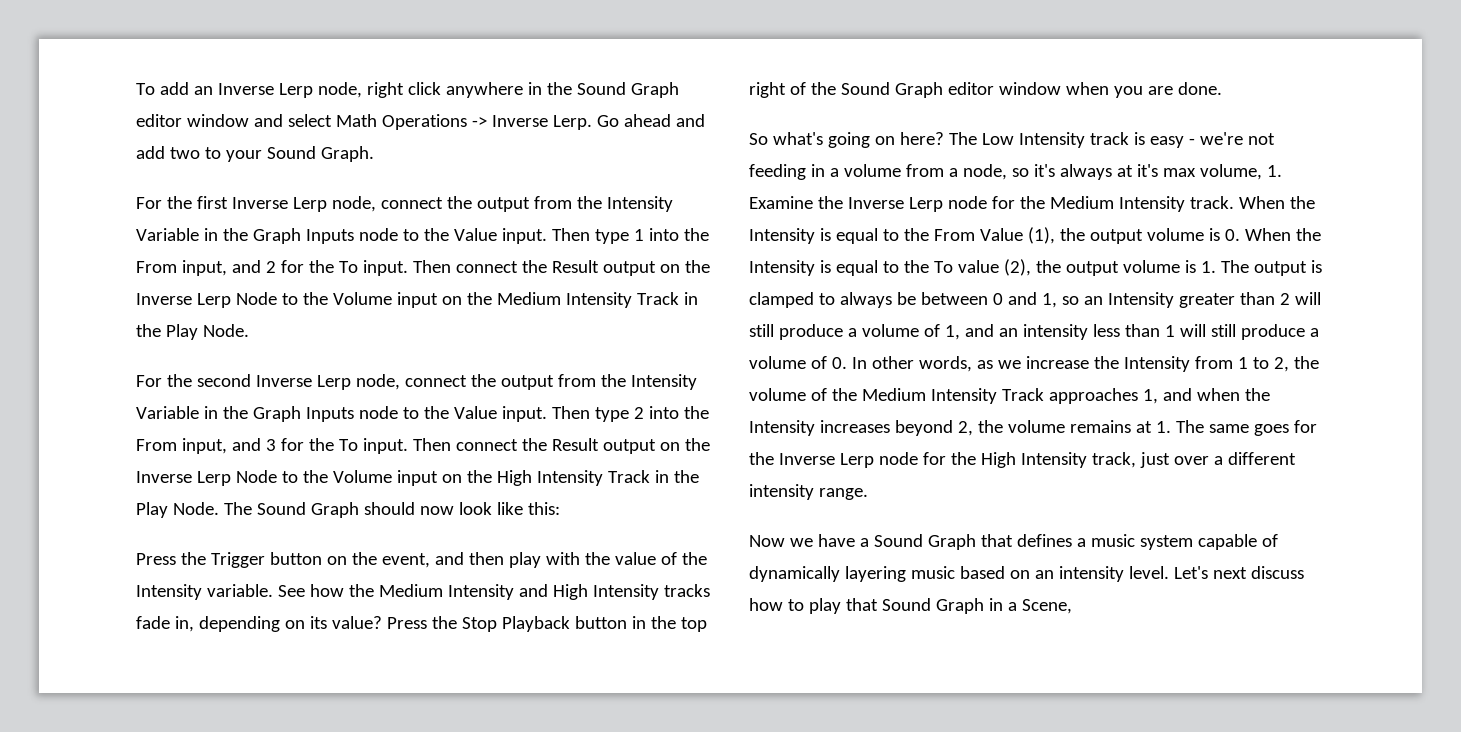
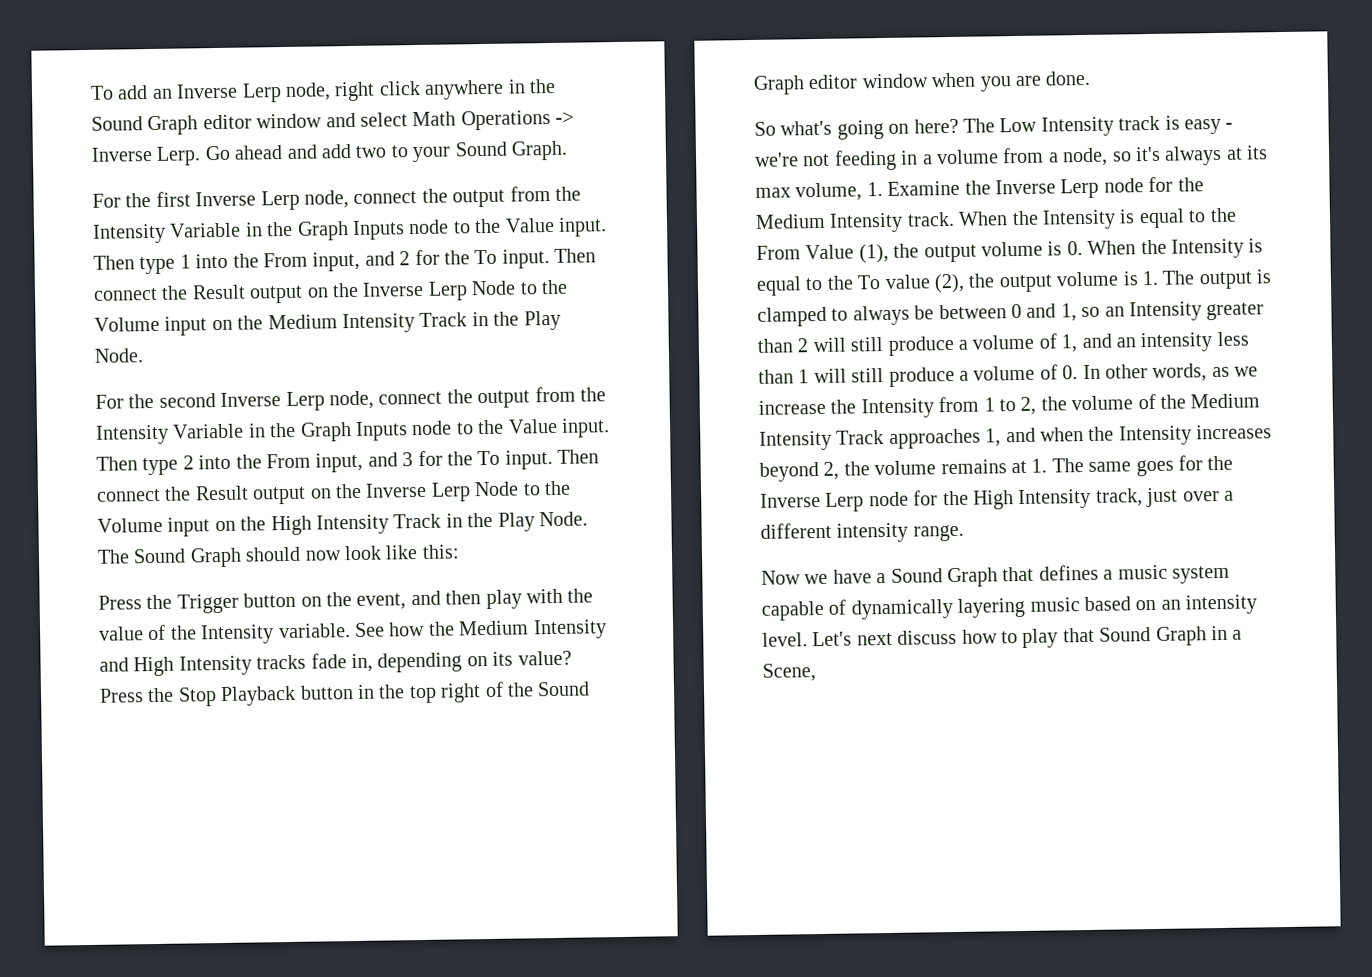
[1136,164,1158,177] it's -> [1246,145,1269,160] its

